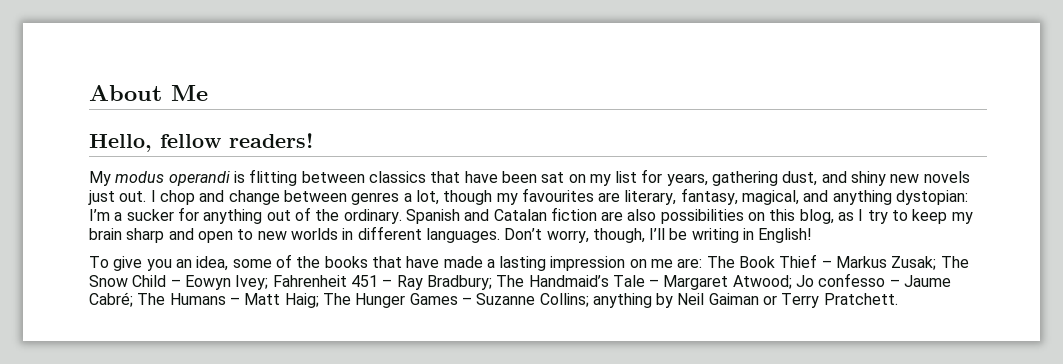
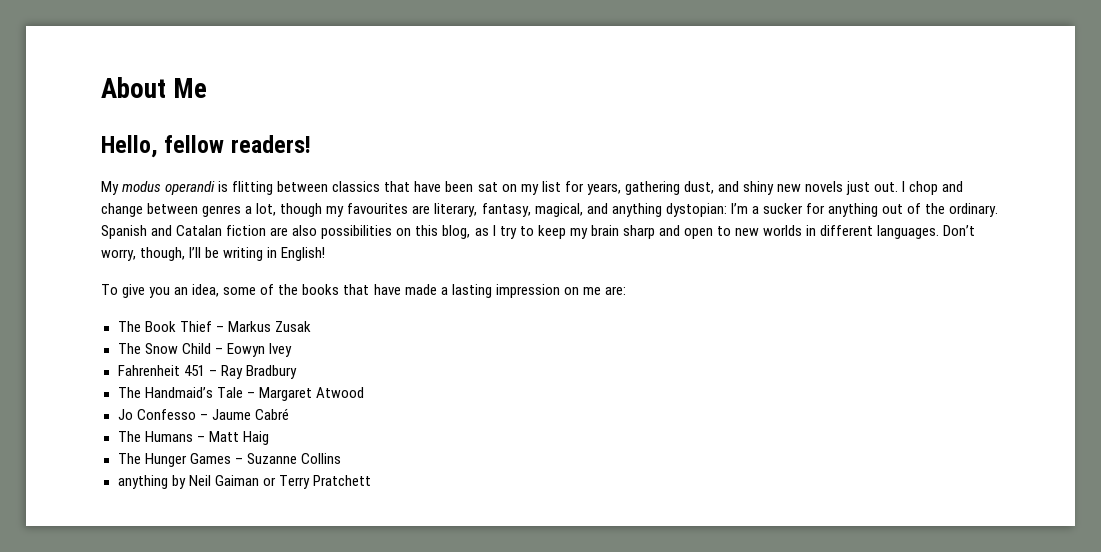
(703, 263) none -> (626, 290) //
[891,256,937,270] Zusak; -> [274,321,311,332] Zusak //
[235,275,269,290] Ivey; -> [268,343,292,357] Ivey //
[426,275,492,290] Bradbury; -> [245,365,297,379] Bradbury //
[732,273,886,289] Atwood; Jo confesso -> [315,387,364,398] [117,409,196,420] Atwood // Jo Confesso
[89,292,133,307] Cabré; -> [254,408,289,420] Cabré //
[284,293,319,308] Haig; -> [242,431,269,445] Haig //
[539,293,589,307] Collins; -> [300,453,341,464] Collins //
[823,293,898,305] Pratchett. -> [312,475,371,486] Pratchett

